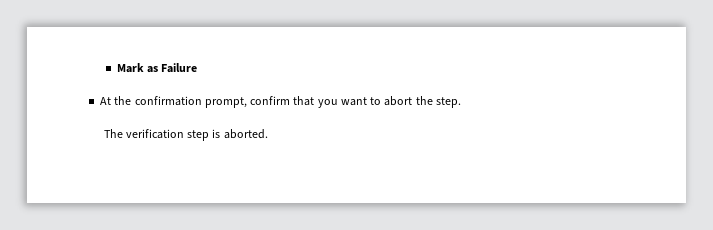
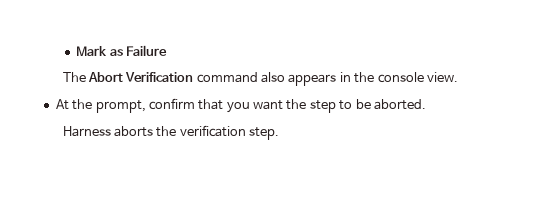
(198, 68) none -> [62,72,458,86] // The Abort Verification command also appears in the console view.
[134,96,202,106] confirmation -> (93, 104) none
[370,96,461,108] [103,129,268,141] to abort the step. // The verification step is aborted. -> [286,99,426,113] [62,125,280,140] the step to be aborted. // Harness aborts the verification step.

